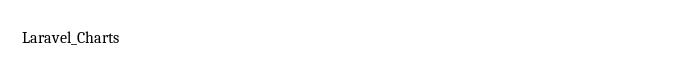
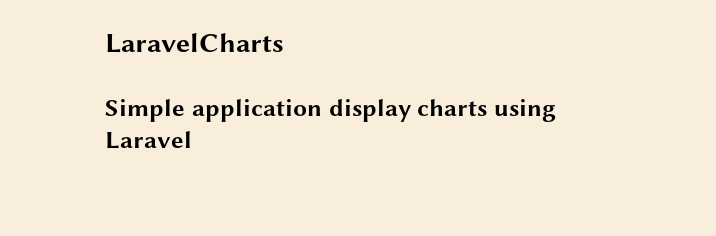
[22,31,119,45] Laravel_Charts -> [105,33,284,53] [105,99,556,122] [105,131,192,149] LaravelCharts // Simple application display charts using Laravel

